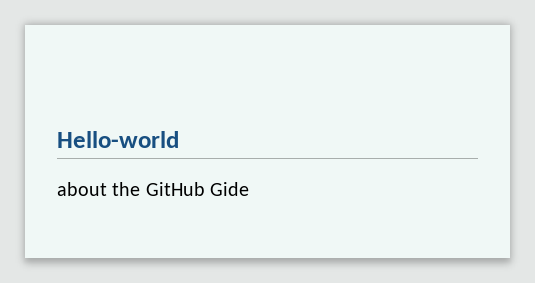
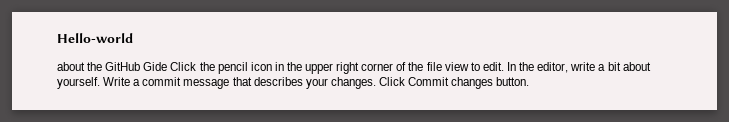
(250, 189) none -> [170,62,651,74] [57,77,530,89] Click the pencil icon in the upper right corner of the file view to edit. In the editor, write a bit about yourself. Write a commit message that describes your changes. Click Commit changes button.

